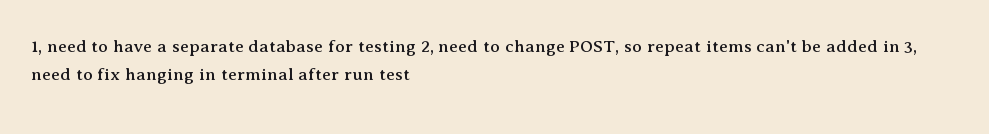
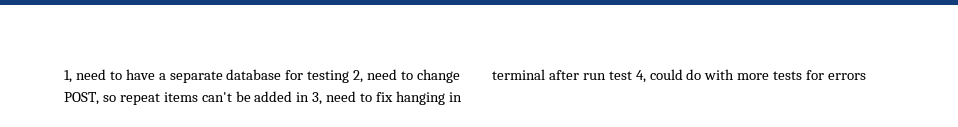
(410, 75) none -> [635,69,867,83] 4, could do with more tests for errors

